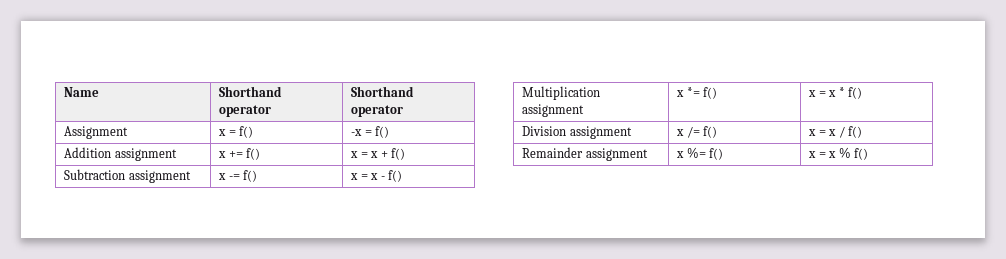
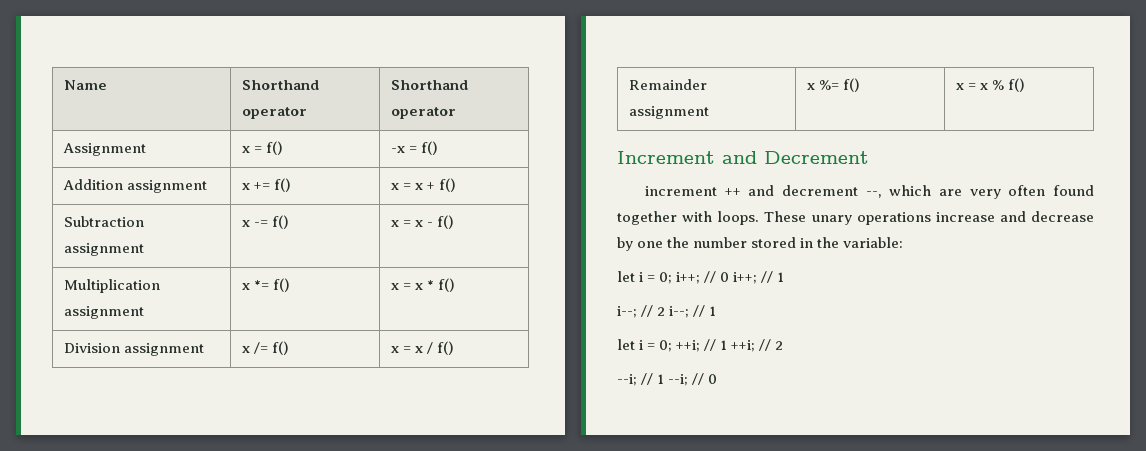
(869, 154) none -> [617,151,869,164] [644,185,1094,199] [617,211,1094,225] [617,237,904,251] [617,271,785,284] [617,305,717,318] [617,339,784,352] [617,373,718,386] // Increment and Decrement // increment ++ and decrement --, which are very often found together with loops. These unary operations increase and decrease by one the number stored in the variable: // let i = 0; i++; // 0 i++; // 1 // i--; // 2 i--; // 1 // let i = 0; ++i; // 1 ++i; // 2 // --i; // 1 --i; // 0

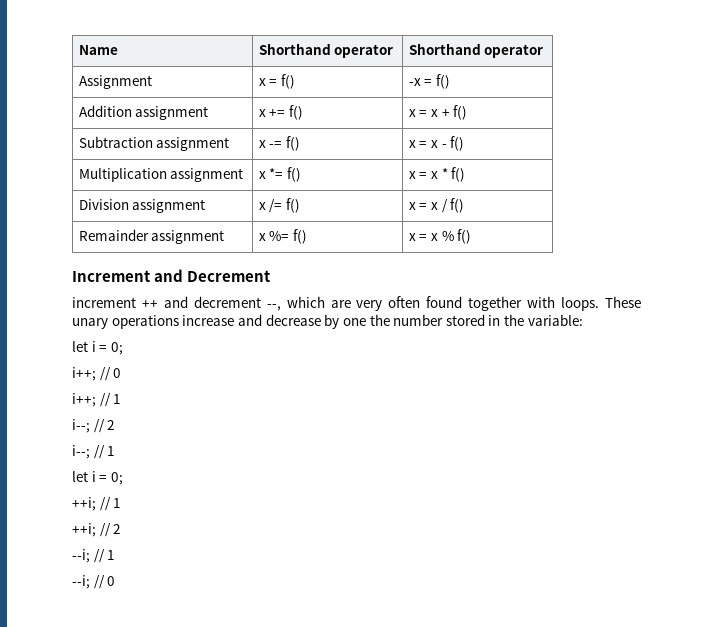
(673, 278) none -> (123, 348) //
(730, 277) none -> (122, 373) //
(666, 311) none -> (116, 425) //
(673, 346) none -> (123, 478) //
(728, 345) none -> (122, 503) //
(665, 379) none -> (116, 555) //

